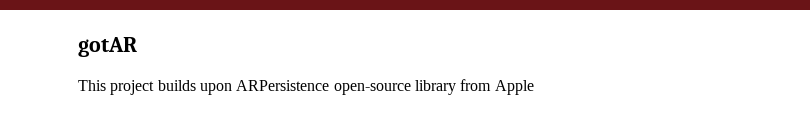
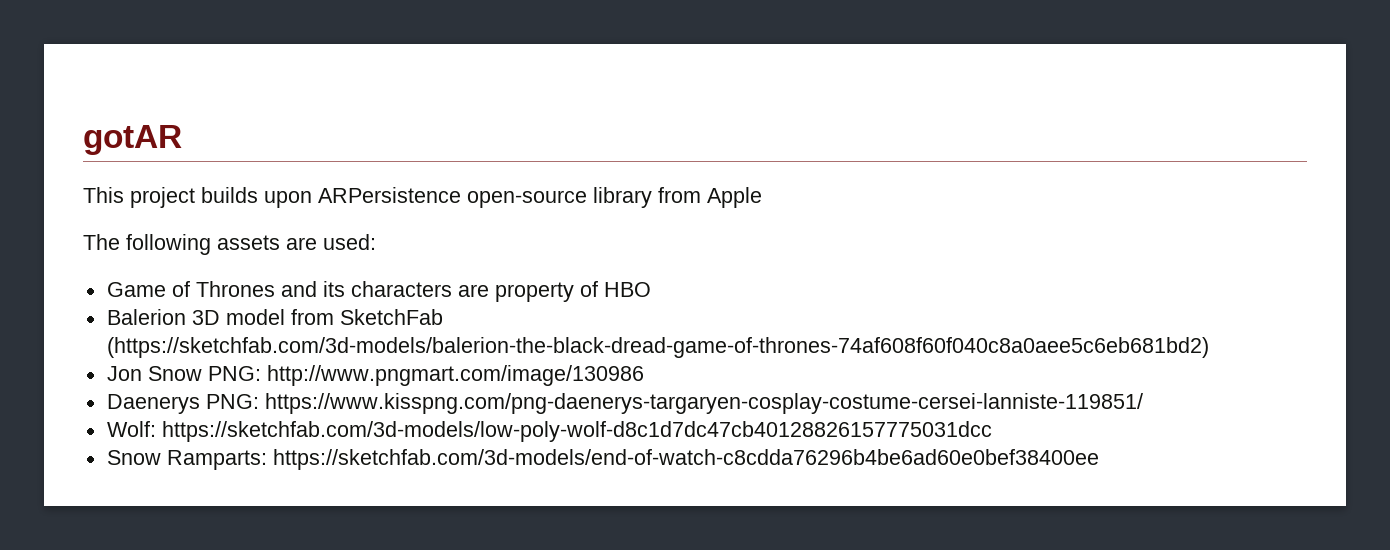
(534, 87) none -> [83,234,376,255] [106,281,651,302] [106,309,443,325] [106,337,1209,358] [106,365,644,386] [106,393,1143,414] [106,421,992,442] [106,449,1099,470] // The following assets are used: // Game of Thrones and its characters are property of HBO // Balerion 3D model from SketchFab (https://sketchfab.com/3d-models/balerion-the-black-dread-game-of-thrones-74af608f60f040c8a0aee5c6eb681bd2) // Jon Snow PNG: http://www.pngmart.com/image/130986 // Daenerys PNG: https://www.kisspng.com/png-daenerys-targaryen-cosplay-costume-cersei-lanniste-119851/ // Wolf: https://sketchfab.com/3d-models/low-poly-wolf-d8c1d7dc47cb40128826157775031dcc // Snow Ramparts: https://sketchfab.com/3d-models/end-of-watch-c8cdda76296b4be6ad60e0bef38400ee

